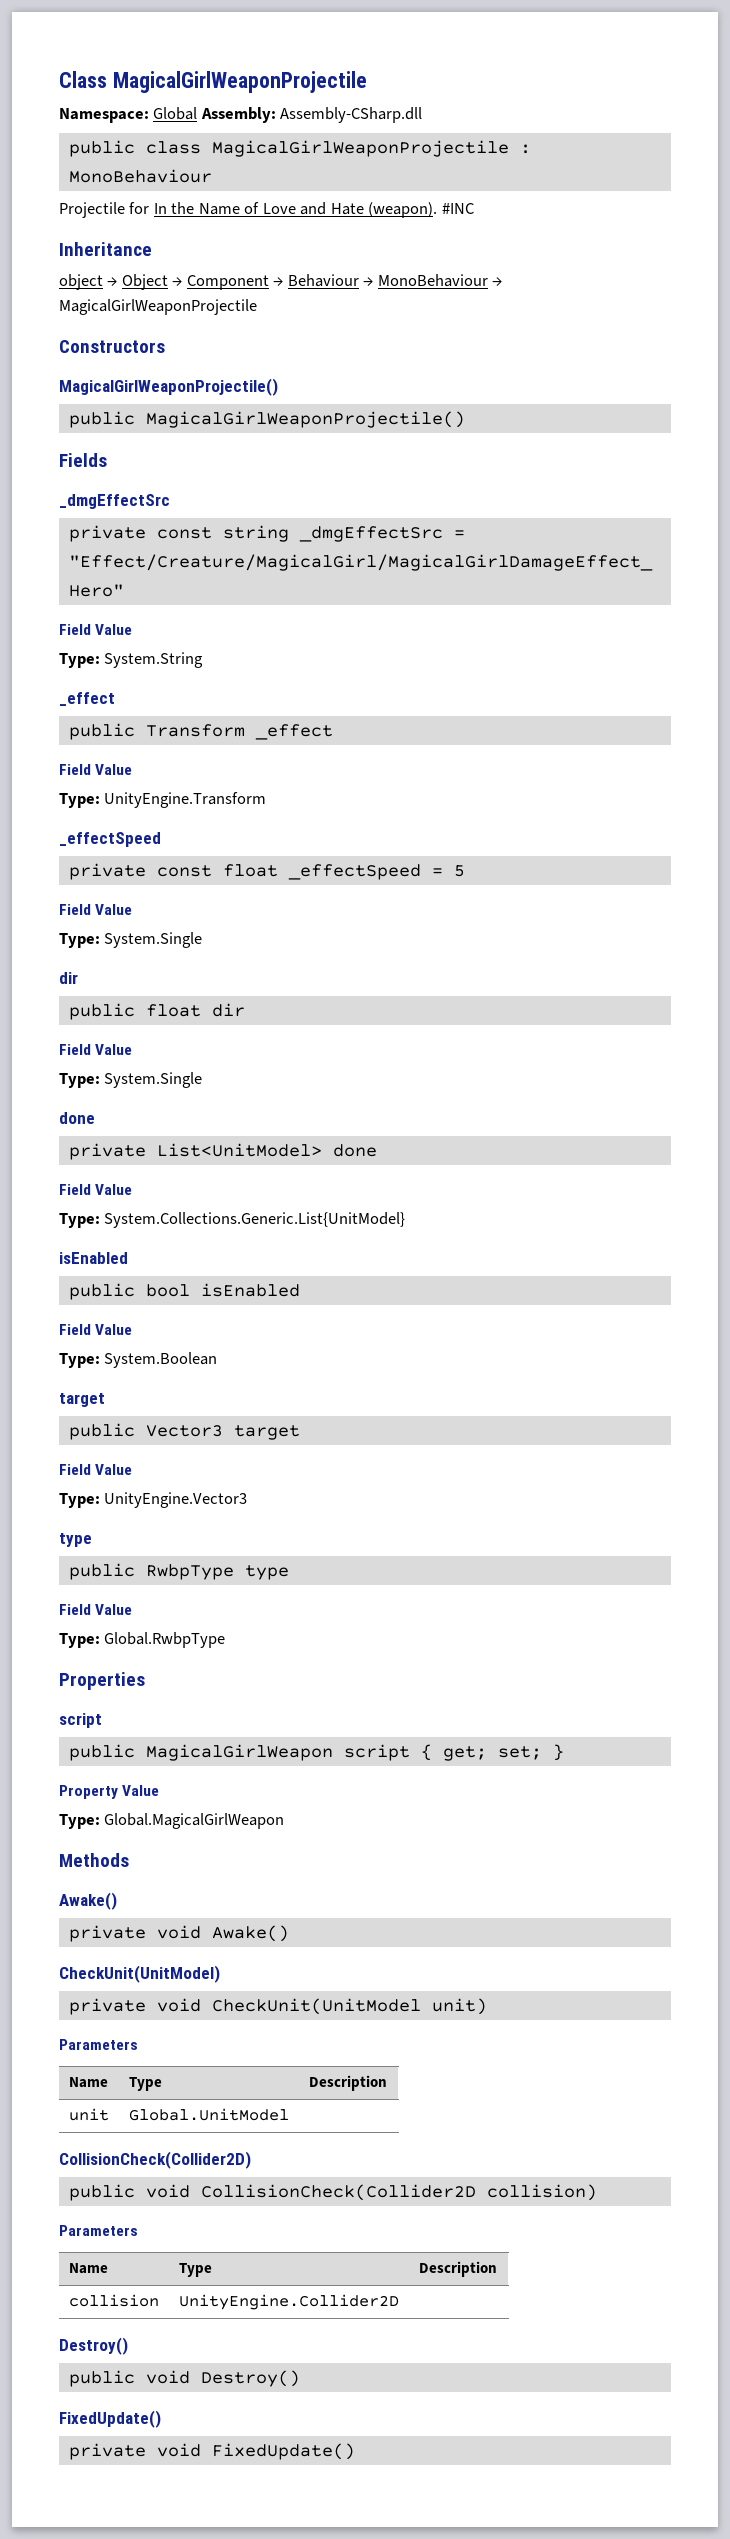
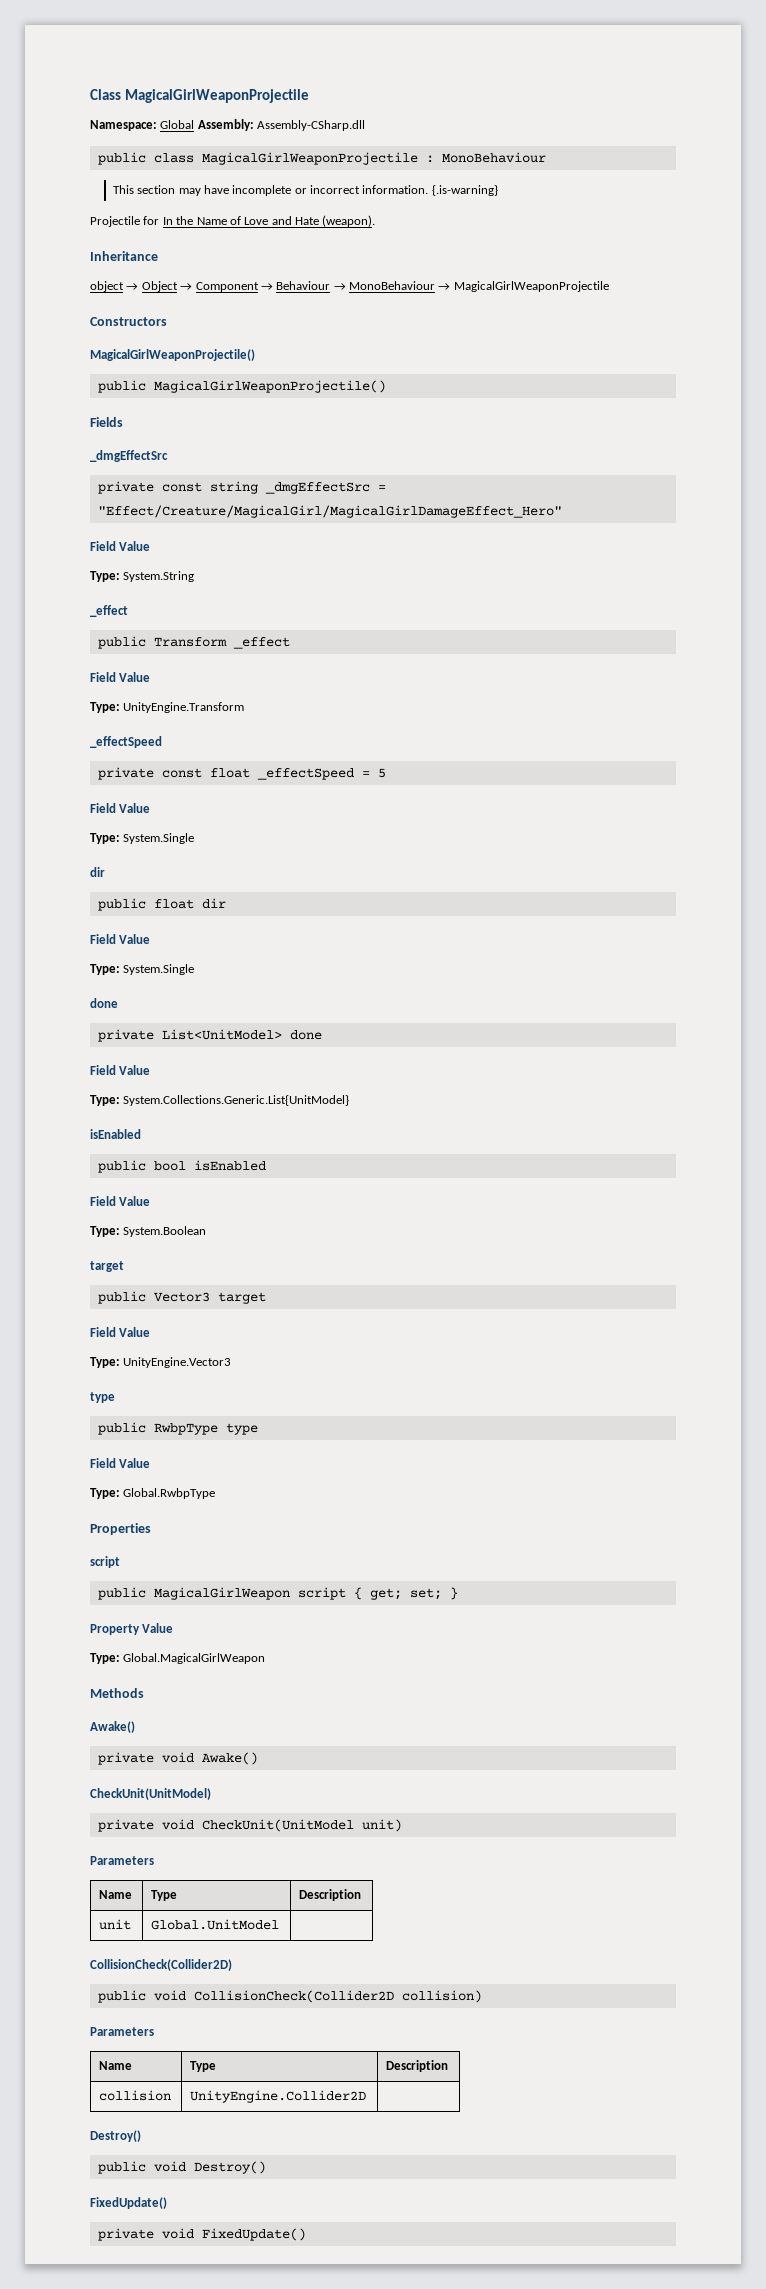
(212, 176) none -> [112,185,498,196] // This section may have incomplete or incorrect information. {.is-warning}
[441,203,474,214] #INC -> (376, 221) none

